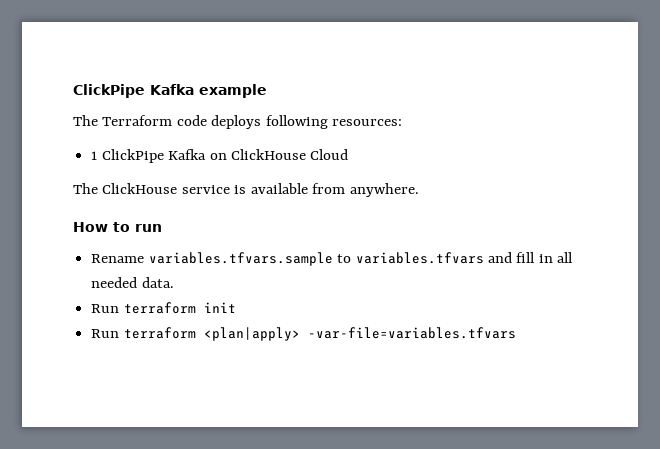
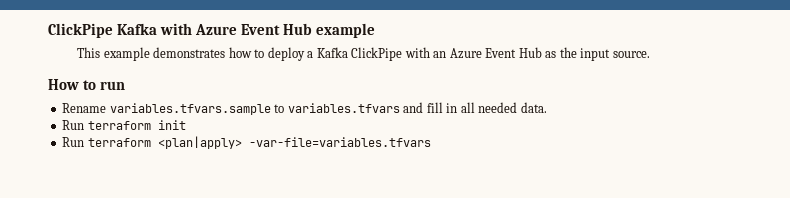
[73,84,267,98] [73,115,403,129] [91,149,349,163] [73,183,419,197] ClickPipe Kafka example // The Terraform code deploys following resources: // 1 ClickPipe Kafka on ClickHouse Cloud // The ClickHouse service is available from anywhere. -> [48,23,376,38] [76,47,650,61] ClickPipe Kafka with Azure Event Hub example // This example demonstrates how to deploy a Kafka ClickPipe with an Azure Event Hub as the input source.

